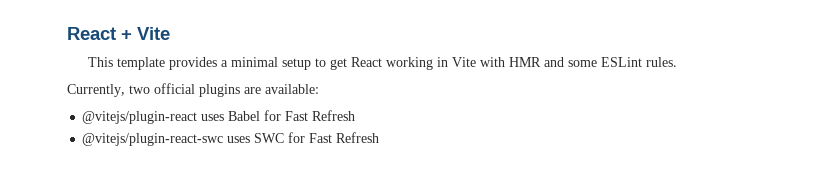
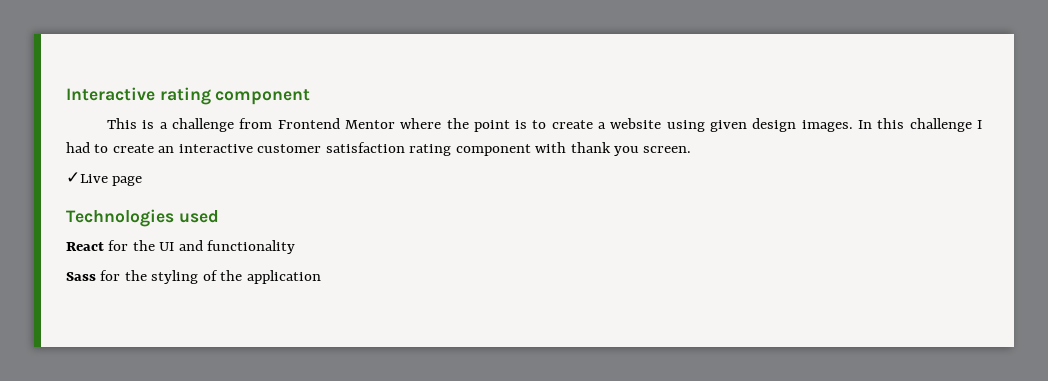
[67,27,170,40] [88,57,678,70] [67,83,319,97] [82,110,356,124] [82,132,380,146] React + Vite // This template provides a minimal setup to get React working in Vite with HMR and some ESLint rules. // Currently, two official plugins are available: // @vitejs/plugin-react uses Babel for Fast Refresh // @vitejs/plugin-react-swc uses SWC for Fast Refresh -> [66,87,311,105] [106,118,982,132] [66,142,692,156] [66,172,143,186] [66,209,219,227] [66,240,296,254] [66,270,321,284] Interactive rating component // This is a challenge from Frontend Mentor where the point is to create a website using given design images. In this challenge I had to create an interactive customer satisfaction rating component with thank you screen. // ✓Live page // Technologies used // React for the UI and functionality // Sass for the styling of the application

